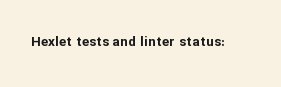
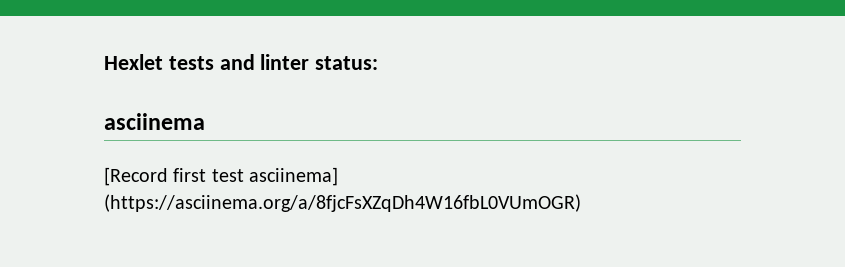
(225, 41) none -> [104,113,205,130] [104,167,339,186] [104,194,581,212] // asciinema // [Record first test asciinema] (https://asciinema.org/a/8fjcFsXZqDh4W16fbL0VUmOGR)

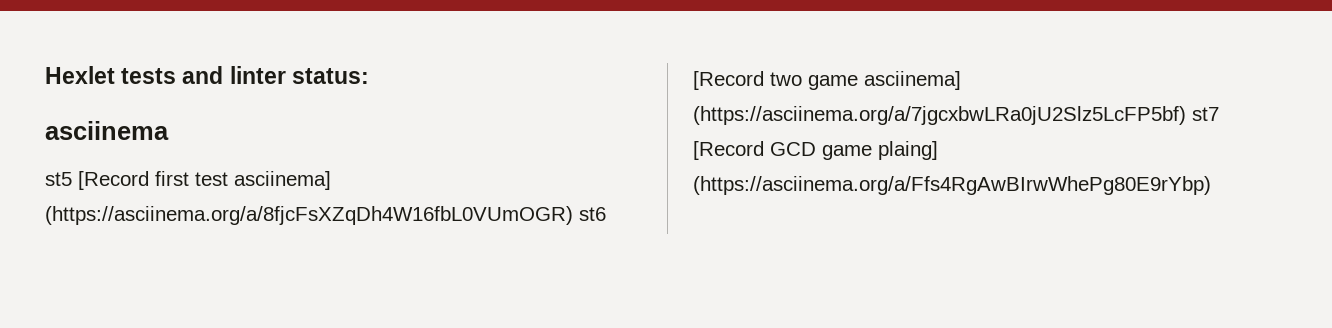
(205, 121) none -> [45,172,72,186] st5
(581, 203) none -> [579,207,606,221] [693,71,961,90] [693,106,1219,125] [693,141,938,160] [693,176,1211,195] st6 [Record two game asciinema] (https://asciinema.org/a/7jgcxbwLRa0jU2Slz5LcFP5bf) st7 [Record GCD game plaing] (https://asciinema.org/a/Ffs4RgAwBIrwWhePg80E9rYbp)

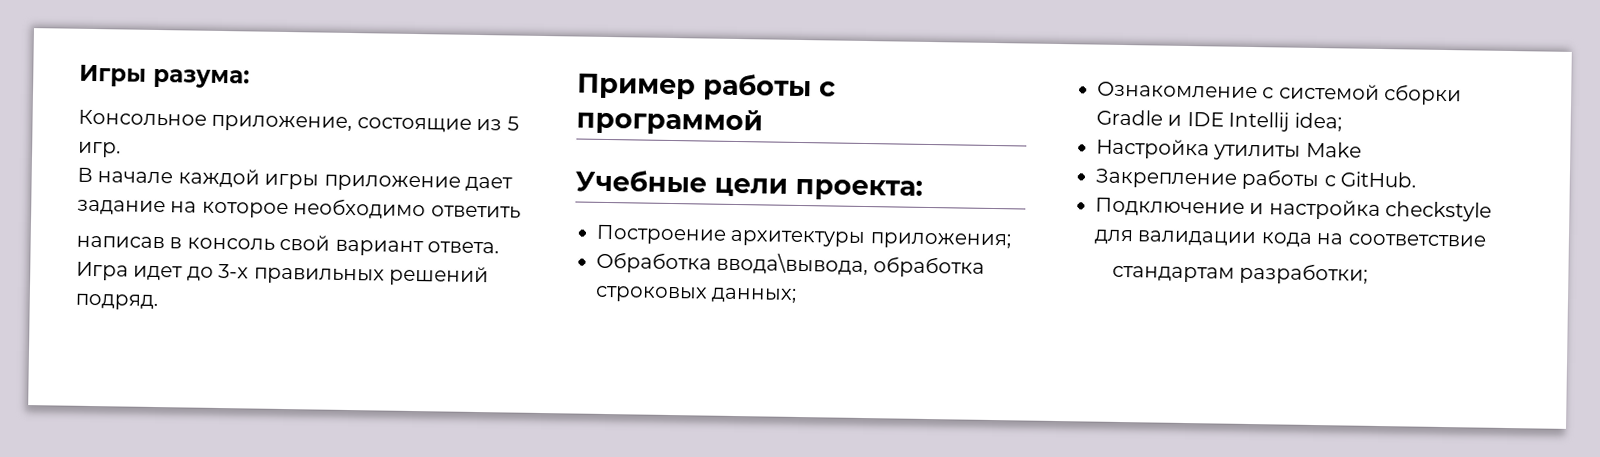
[45,66,369,84] [45,121,169,140] [45,171,331,190] [45,206,606,225] [693,71,961,90] [693,106,1219,125] [693,141,938,160] [693,176,1211,195] Hexlet tests and linter status: // asciinema // st5 [Record first test asciinema] (https://asciinema.org/a/8fjcFsXZqDh4W16fbL0VUmOGR) st6 [Record two game asciinema] (https://asciinema.org/a/7jgcxbwLRa0jU2Slz5LcFP5bf) st7 [Record GCD game plaing] (https://asciinema.org/a/Ffs4RgAwBIrwWhePg80E9rYbp) -> [79,64,250,89] [78,109,519,133] [78,141,121,158] [77,167,513,192] [77,198,521,220] [76,234,499,257] [76,261,489,287] [75,293,158,311] [577,73,836,102] [576,107,763,136] [575,169,923,201] [596,224,1011,250] [596,251,985,278] [595,285,798,303] [1097,81,1463,106] [1096,109,1342,132] [1096,138,1362,161] [1095,168,1417,191] [1095,197,1493,222] [1094,229,1486,247] [1111,262,1368,285] Игры разума: // Консольное приложение, состоящие из 5 игр. // В начале каждой игры приложение дает задание на которое необходимо ответить // написав в консоль свой вариант ответа. Игра идет до 3-х правильных решений подряд. // Пример работы с программой // Учебные цели проекта: // Построение архитектуры приложения; // Обработка ввода\вывода, обработка строковых данных; // Ознакомление с системой сборки Gradle и IDE Intellij idea; // Настройка утилиты Make // Закрепление работы с GitHub. // Подключение и настройка checkstyle для валидации кода на соответствие // стандартам разработки;

